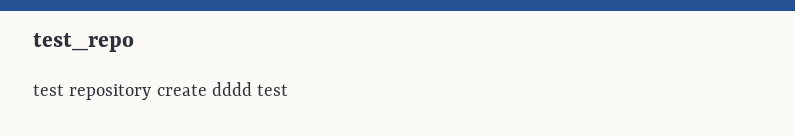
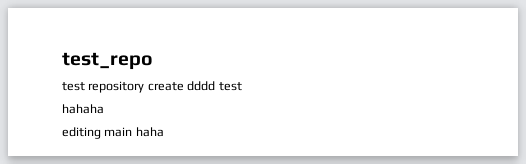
(289, 90) none -> [62,104,104,114] [62,127,164,139] // hahaha // editing main haha

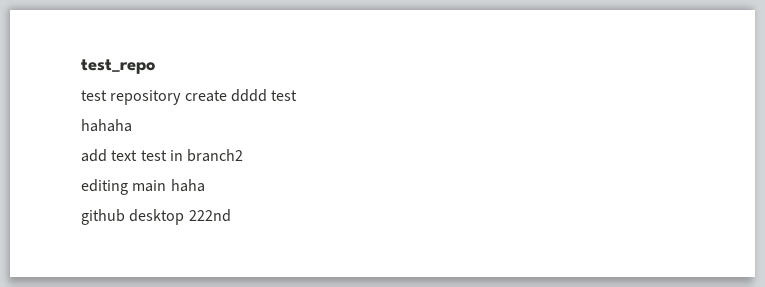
(104, 109) none -> [81,149,244,162] // add text test in branch2
(164, 132) none -> [81,209,231,225] // github desktop 222nd

